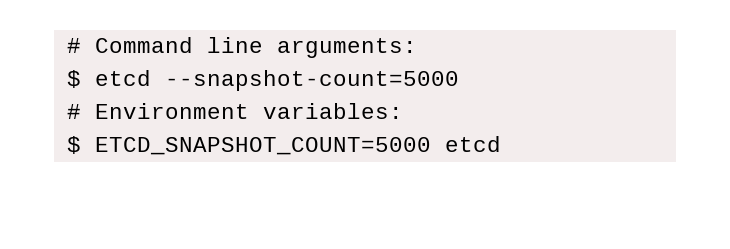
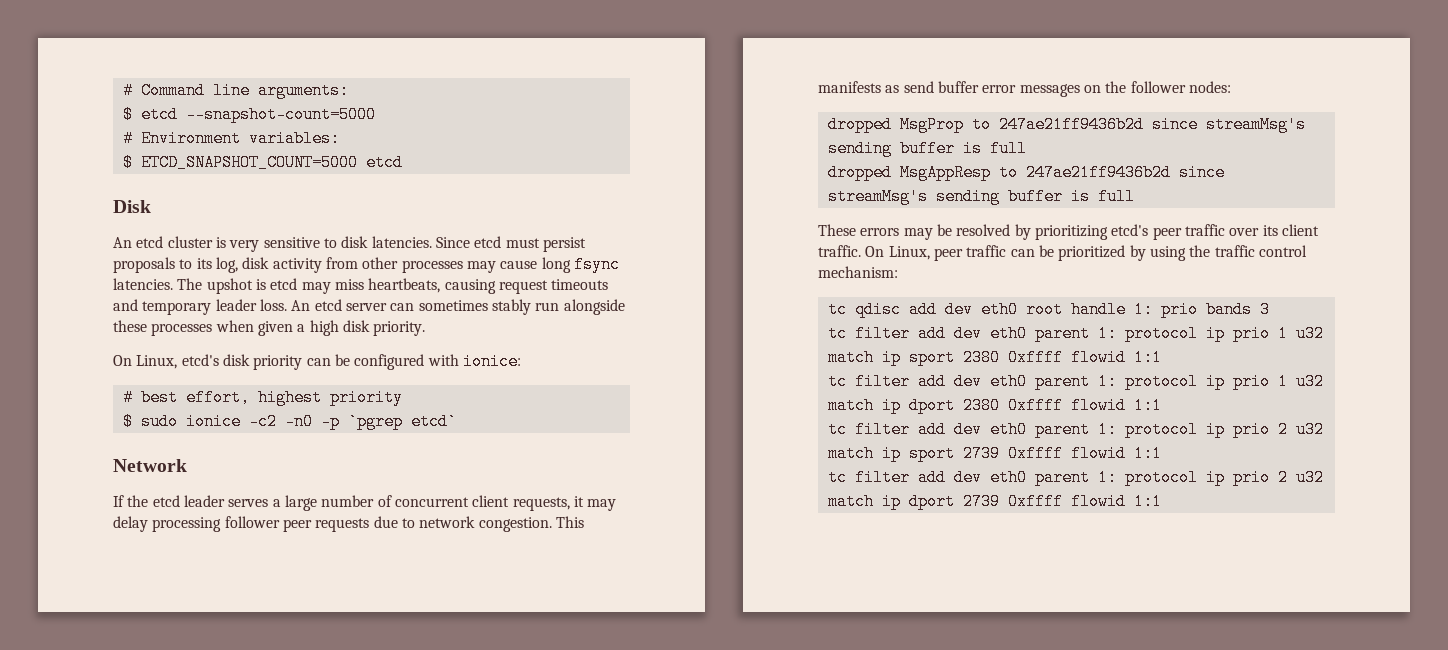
(501, 144) none -> [113,200,151,213] [113,236,586,252] [113,256,620,273] [113,278,609,294] [113,299,625,315] [113,320,426,336] [113,353,521,370] [122,389,403,406] [122,413,457,430] [113,459,187,472] [113,495,617,511] [113,516,584,532] [818,81,1231,97] [827,116,1306,133] [827,140,1027,157] [827,164,1225,181] [827,188,1135,205] [818,224,1319,240] [818,245,1307,261] [818,266,898,278] [827,301,1270,318] [827,325,1324,342] [827,349,1162,366] [827,373,1324,390] [827,397,1162,414] [827,421,1324,438] [827,445,1162,462] [827,469,1324,486] [827,493,1162,510] // Disk // An etcd cluster is very sensitive to disk latencies. Since etcd must persist proposals to its log, disk activity from other processes may cause long fsync latencies. The upshot is etcd may miss heartbeats, causing request timeouts and temporary leader loss. An etcd server can sometimes stably run alongside these processes when given a high disk priority. // On Linux, etcd's disk priority can be configured with ionice: // # best effort, highest priority // $ sudo ionice -c2 -n0 -p `pgrep etcd` // Network // If the etcd leader serves a large number of concurrent client requests, it may delay processing follower peer requests due to network congestion. This manifests as send buffer error messages on the follower nodes: // dropped MsgProp to 247ae21ff9436b2d since streamMsg's sending buffer is full // dropped MsgAppResp to 247ae21ff9436b2d since streamMsg's sending buffer is full // These errors may be resolved by prioritizing etcd's peer traffic over its client traffic. On Linux, peer traffic can be prioritized by using the traffic control mechanism: // tc qdisc add dev eth0 root handle 1: prio bands 3 // tc filter add dev eth0 parent 1: protocol ip prio 1 u32 match ip sport 2380 0xffff flowid 1:1 // tc filter add dev eth0 parent 1: protocol ip prio 1 u32 match ip dport 2380 0xffff flowid 1:1 // tc filter add dev eth0 parent 1: protocol ip prio 2 u32 match ip sport 2739 0xffff flowid 1:1 // tc filter add dev eth0 parent 1: protocol ip prio 2 u32 match ip dport 2739 0xffff flowid 1:1

